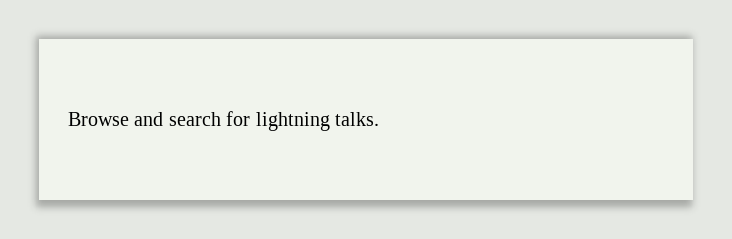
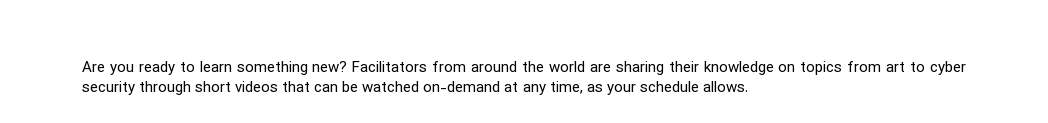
[68,111,379,131] Browse and search for lightning talks. -> [82,61,967,75] [82,81,748,95] Are you ready to learn something new? Facilitators from around the world are sharing their knowledge on topics from art to cyber security through short videos that can be watched on-demand at any time, as your schedule allows.

